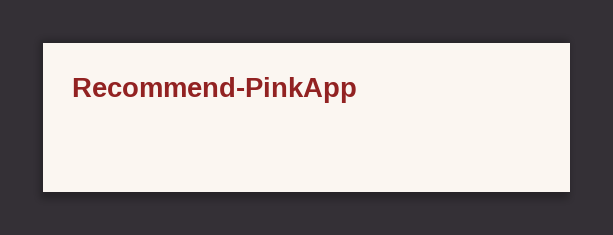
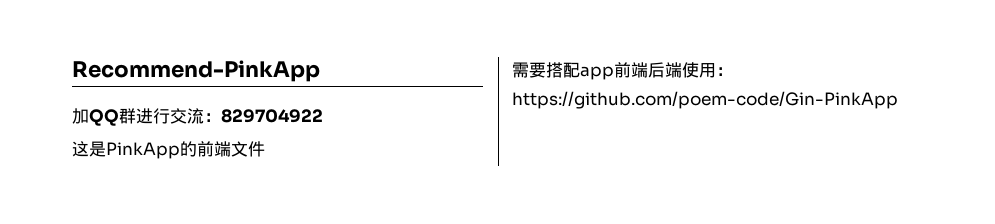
(357, 90) none -> [72,108,323,126] [72,141,265,159] [512,62,733,80] [512,91,898,109] // 加QQ群进行交流：829704922 // 这是PinkApp的前端文件 // 需要搭配app前端后端使用：https://github.com/poem-code/Gin-PinkApp

